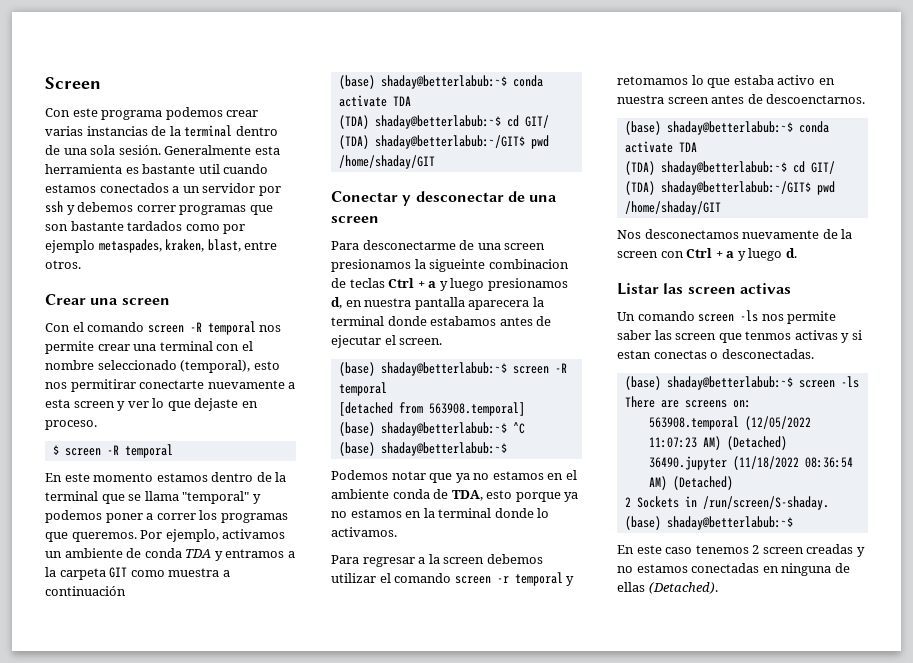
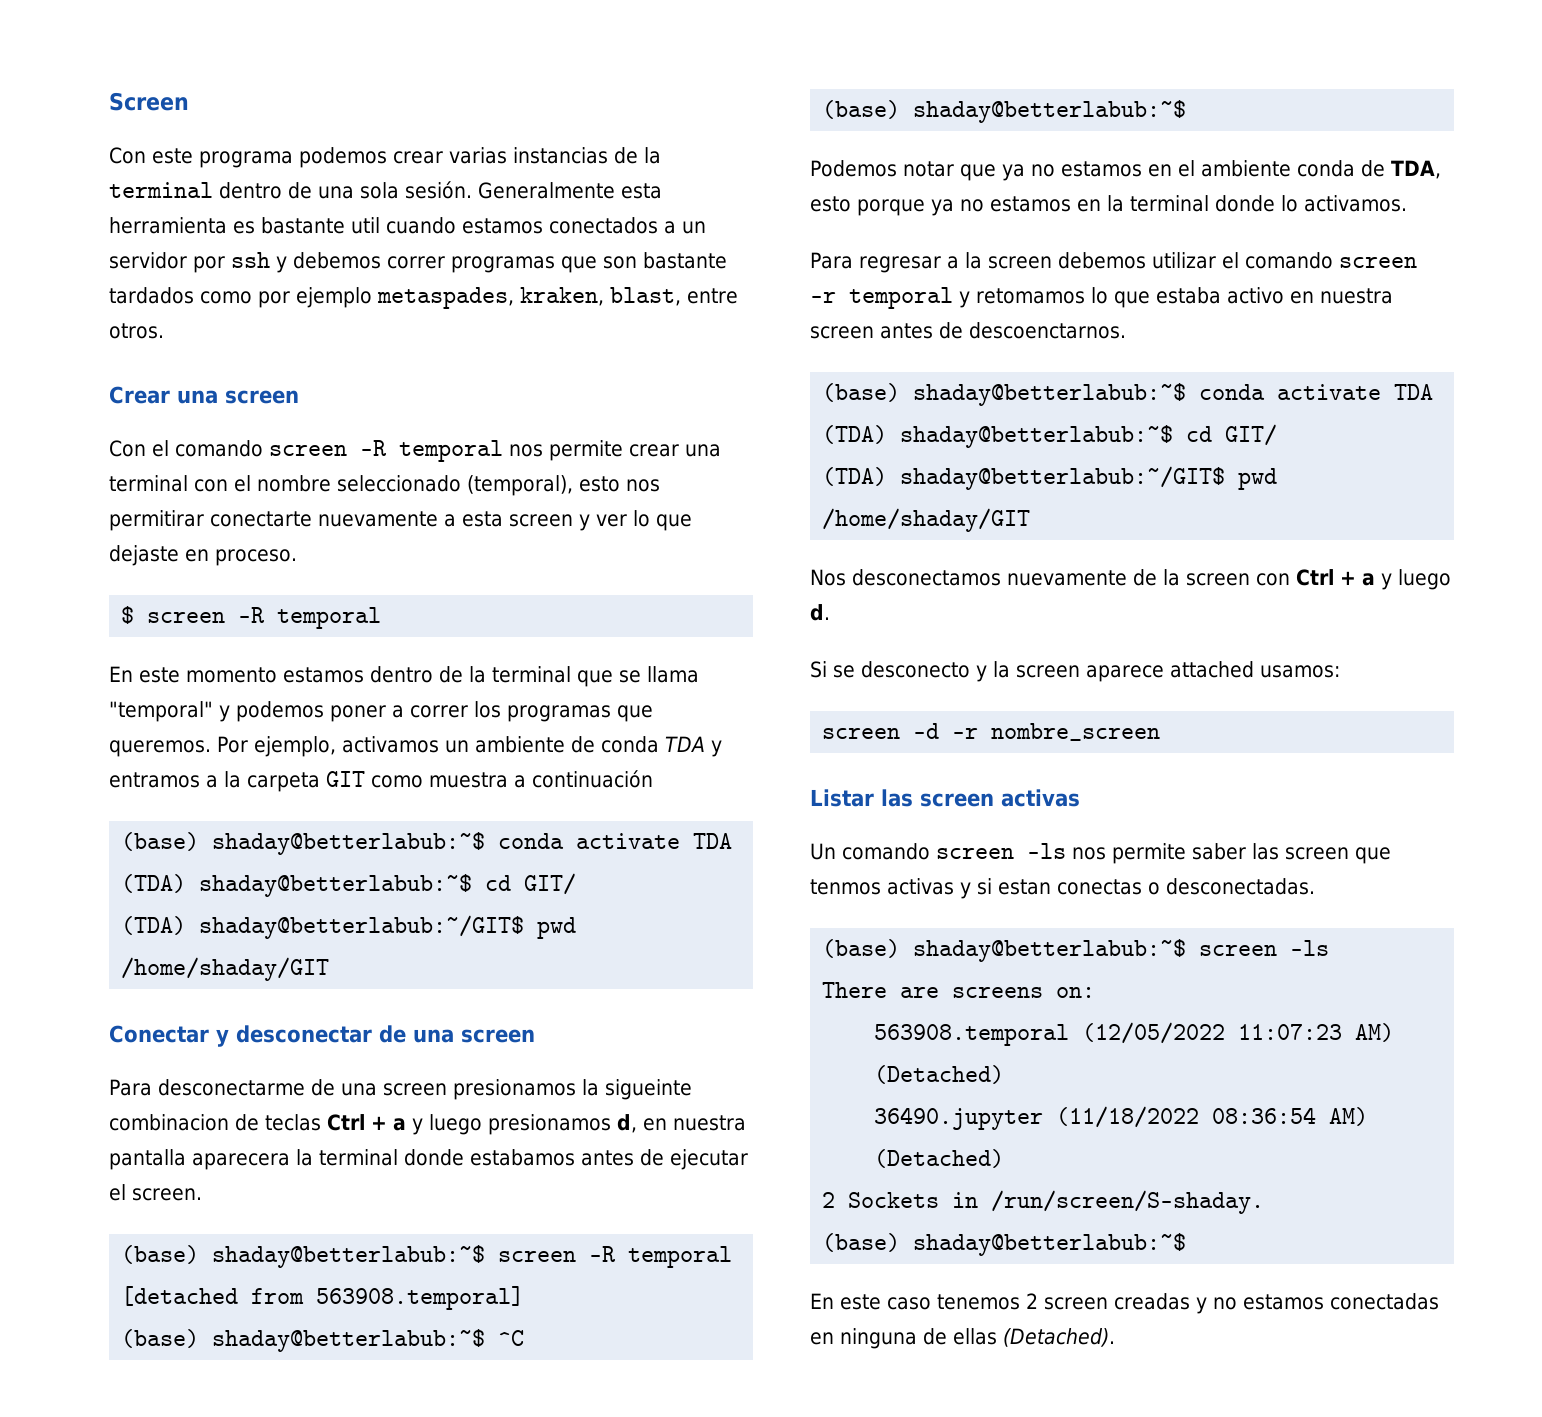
(797, 253) none -> [810,661,1340,682] [822,723,1161,741] // Si se desconecto y la screen aparece attached usamos: // screen -d -r nombre_screen

